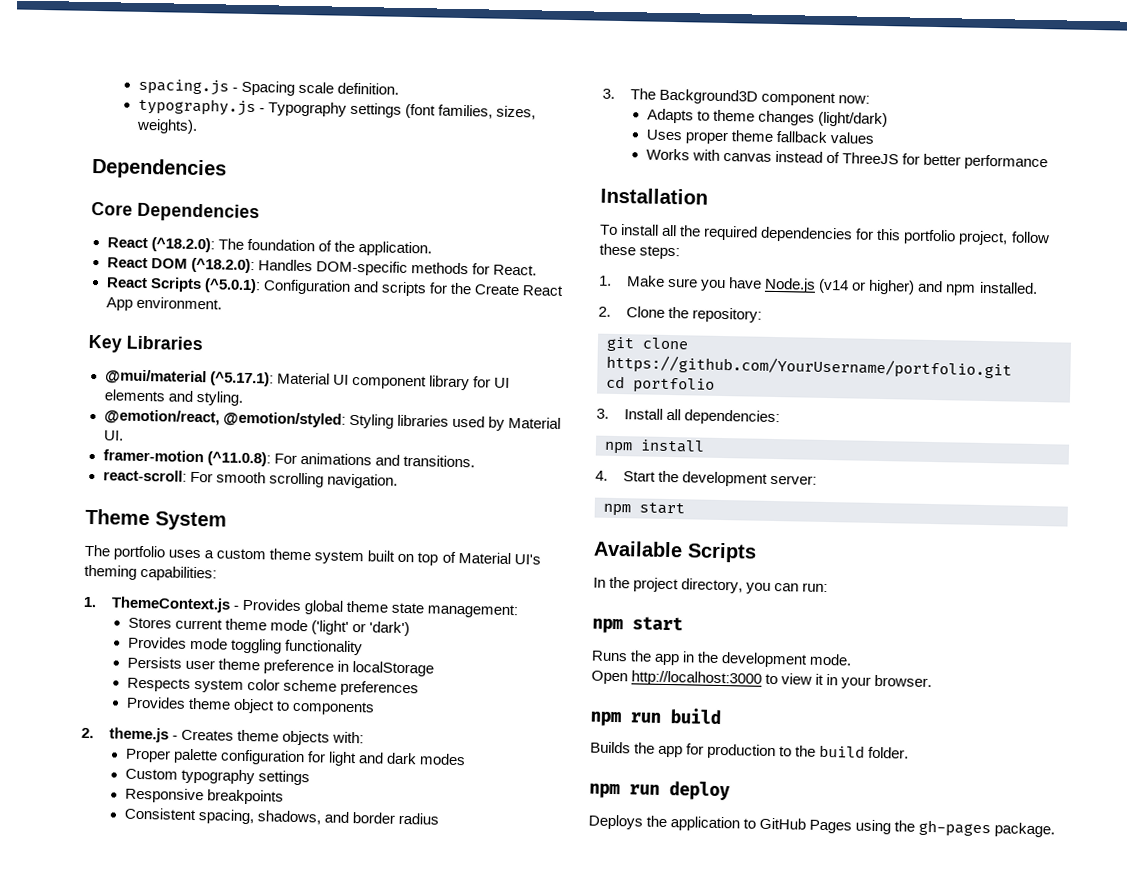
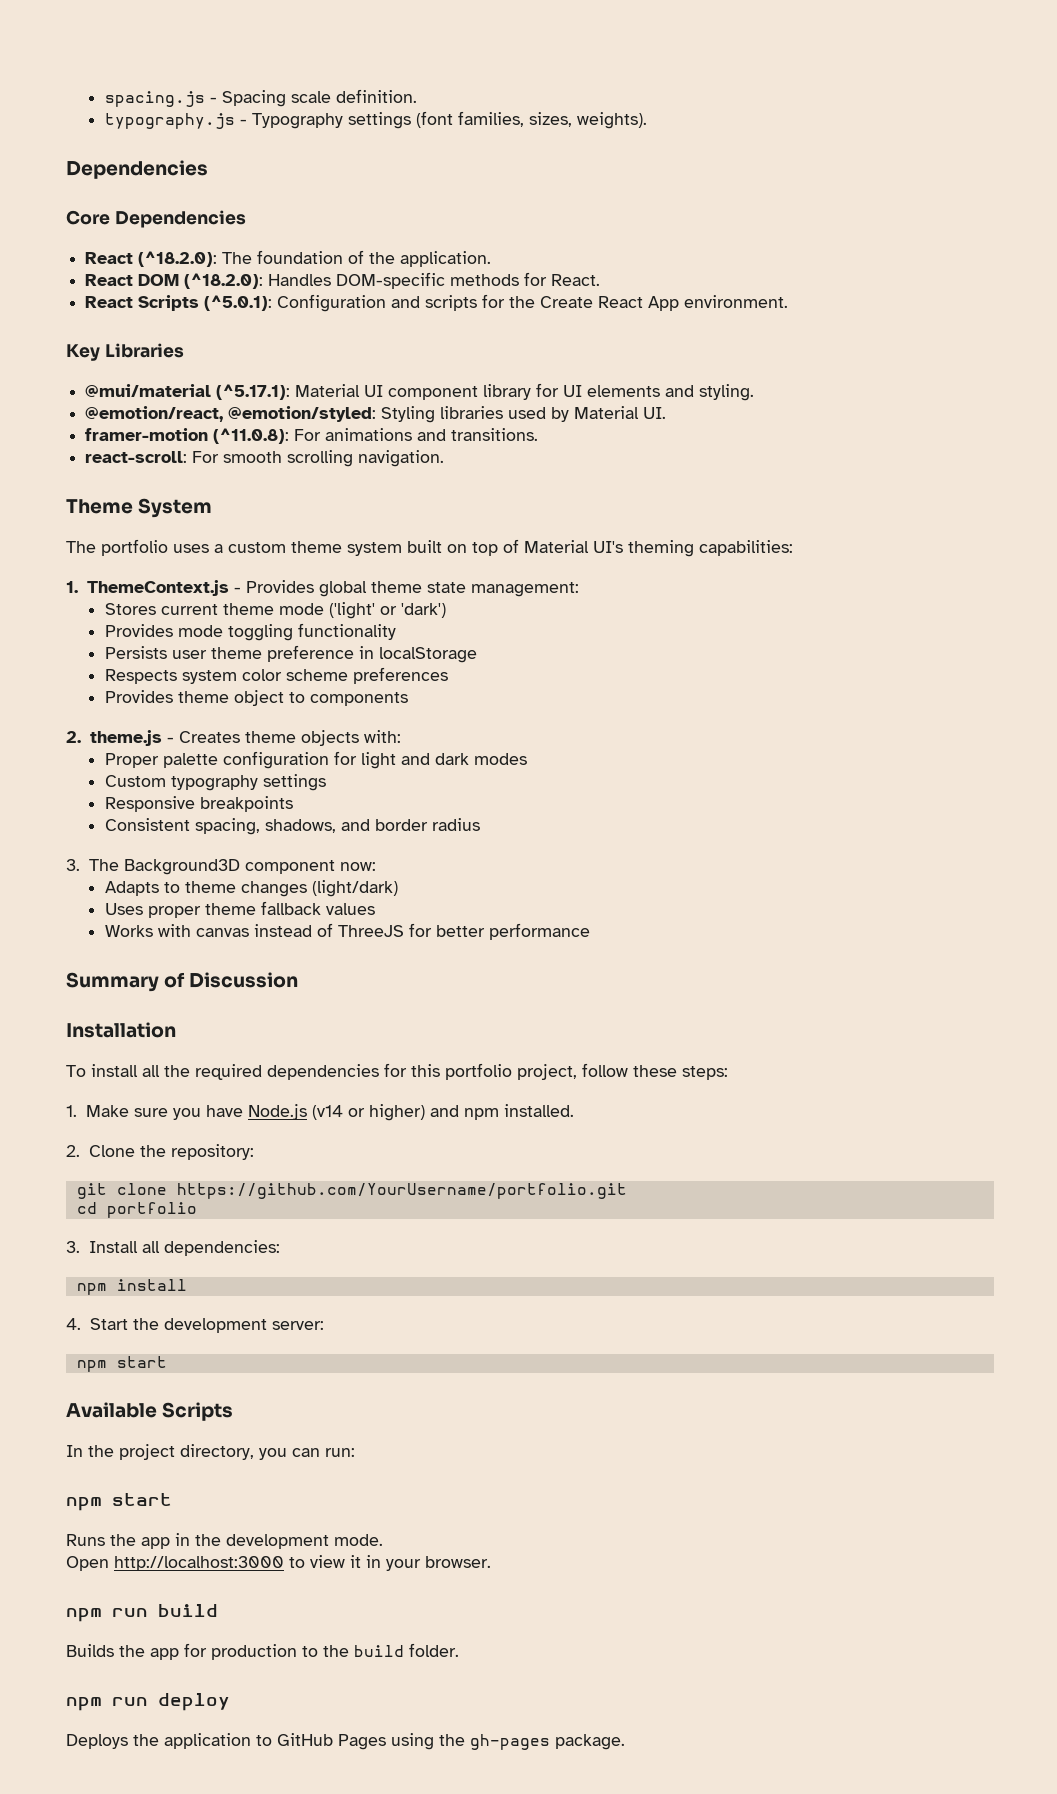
(1048, 162) none -> [66,972,299,992] // Summary of Discussion

